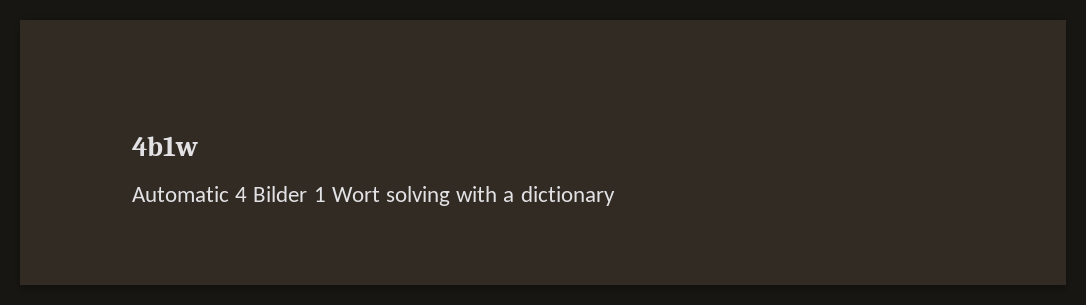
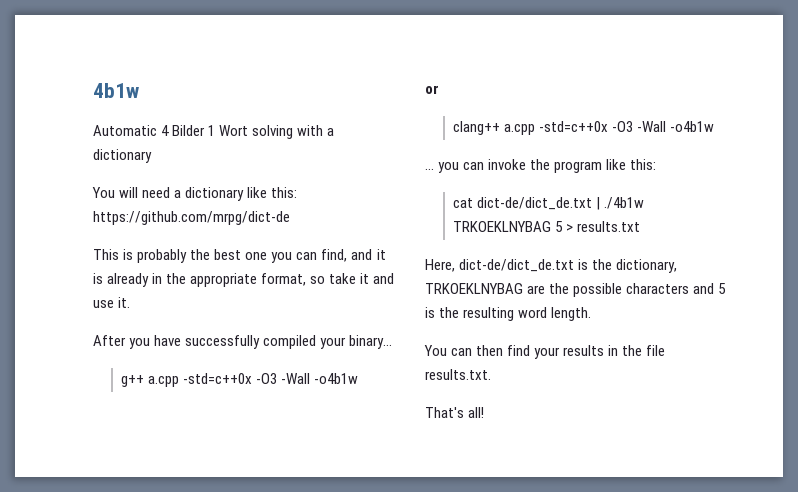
(615, 196) none -> [92,187,298,201] [93,211,290,225] [93,249,386,263] [93,273,395,287] [93,297,131,308] [93,335,393,349] [121,373,359,387] [425,85,439,94] [453,121,715,135] [425,159,657,173] [453,197,645,210] [453,221,641,232] [425,259,678,273] [425,283,727,297] [425,307,592,321] [424,345,666,359] [425,369,491,380] [425,407,485,418] // You will need a dictionary like this: https://github.com/mrpg/dict-de // This is probably the best one you can find, and it is already in the appropriate format, so take it and use it. // After you have successfully compiled your binary... // g++ a.cpp -std=c++0x -O3 -Wall -o4b1w // or // clang++ a.cpp -std=c++0x -O3 -Wall -o4b1w // ... you can invoke the program like this: // cat dict-de/dict_de.txt | ./4b1w TRKOEKLNYBAG 5 > results.txt // Here, dict-de/dict_de.txt is the dictionary, TRKOEKLNYBAG are the possible characters and 5 is the resulting word length. // You can then find your results in the file results.txt. // That's all!

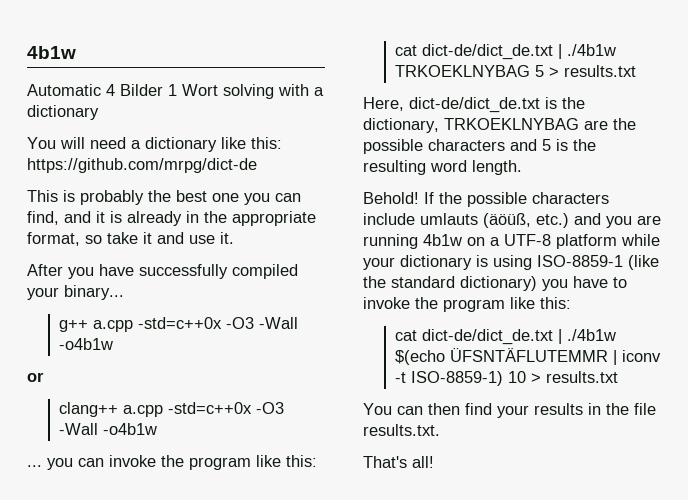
(592, 314) none -> [363,192,609,207] [363,213,661,228] [363,234,660,249] [363,255,659,270] [363,276,627,291] [363,297,571,312] [395,329,617,345] [395,348,662,365] [395,371,619,386] // Behold! If the possible characters include umlauts (äöüß, etc.) and you are running 4b1w on a UTF-8 platform while your dictionary is using ISO-8859-1 (like the standard dictionary) you have to invoke the program like this: // cat dict-de/dict_de.txt | ./4b1w $(echo ÜFSNTÄFLUTEMMR | iconv -t ISO-8859-1) 10 > results.txt

